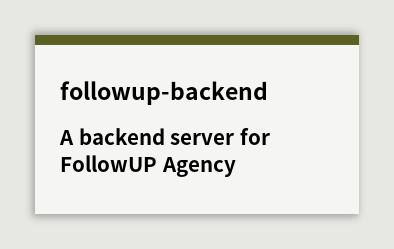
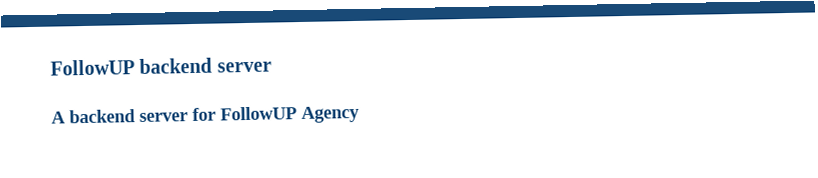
[60,81,268,105] followup-backend -> [50,57,272,76] FollowUP backend server

